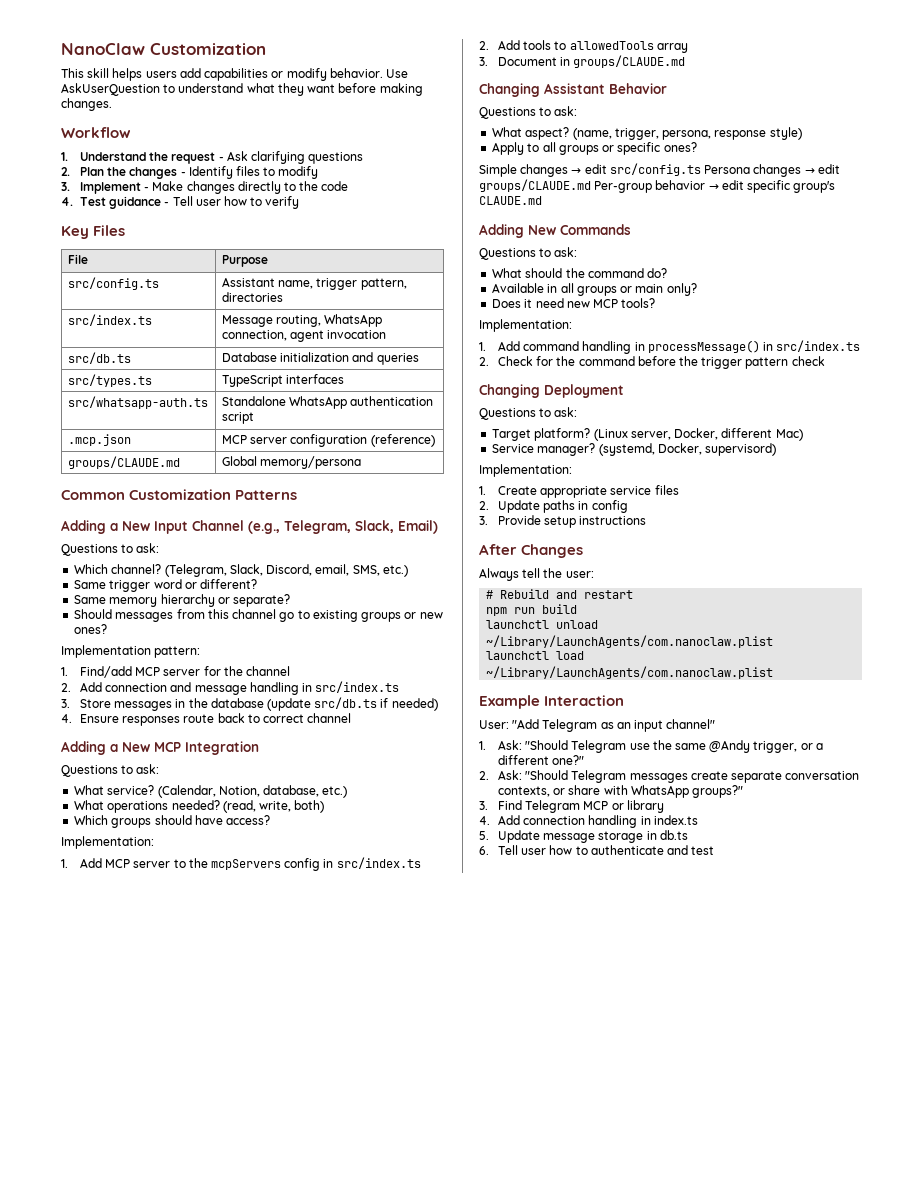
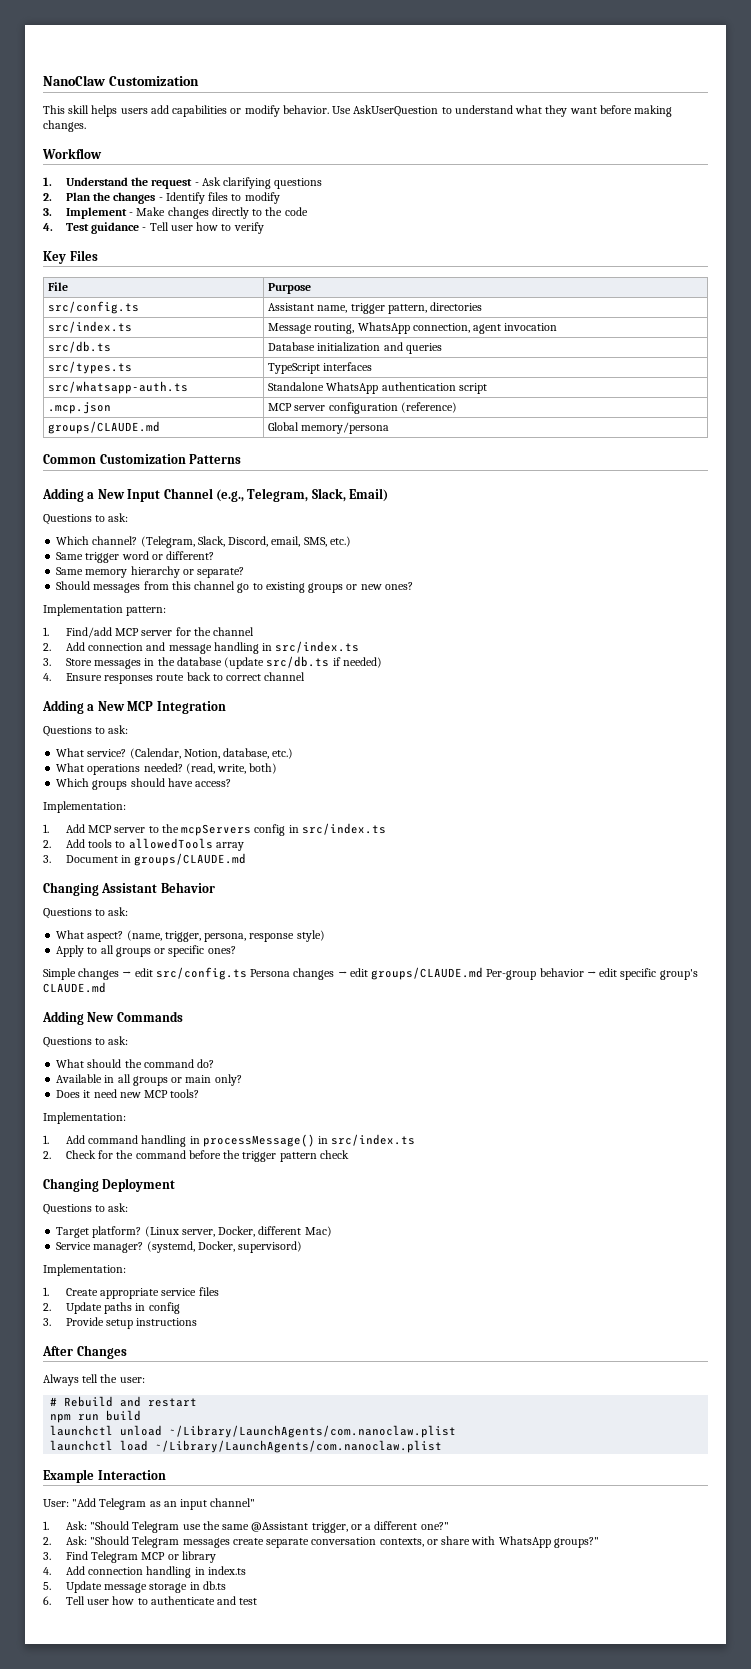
[709,740,751,753] @Andy -> [251,1522,309,1532] @Assistant

